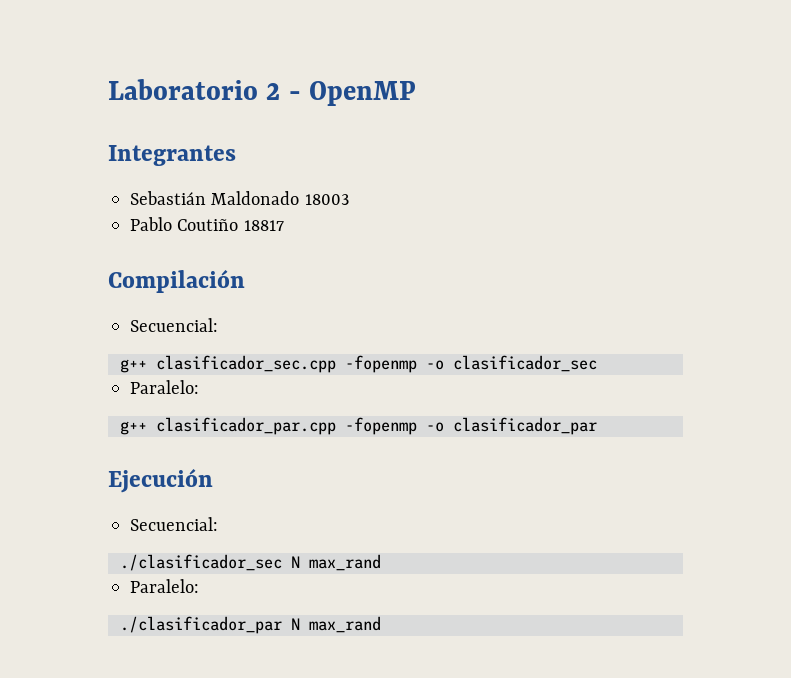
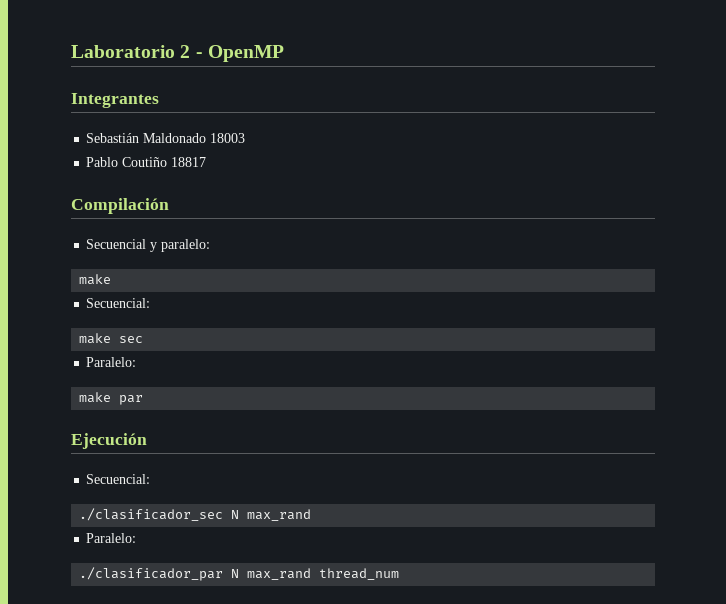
[130,318,218,332] [120,355,597,373] [130,380,199,394] [120,417,597,435] Secuencial: // g++ clasificador_sec.cpp -fopenmp -o clasificador_sec // Paralelo: // g++ clasificador_par.cpp -fopenmp -o clasificador_par -> [86,239,211,252] [79,274,112,285] [86,298,151,308] [79,333,144,344] [86,357,137,367] [79,392,144,405] Secuencial y paralelo: // make // Secuencial: // make sec // Paralelo: // make par
(381, 624) none -> [319,568,400,580] thread_num

